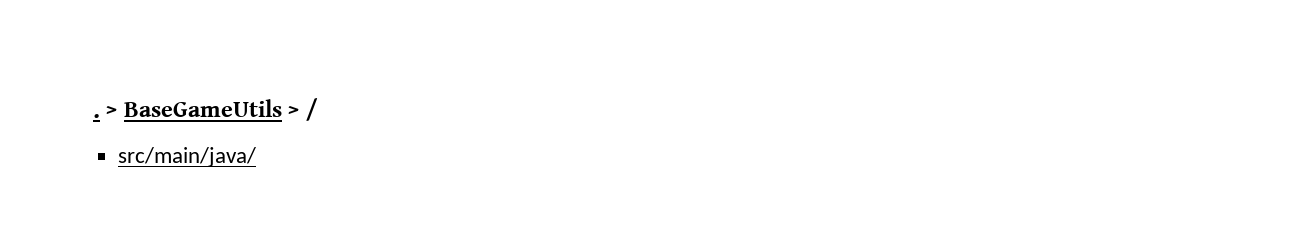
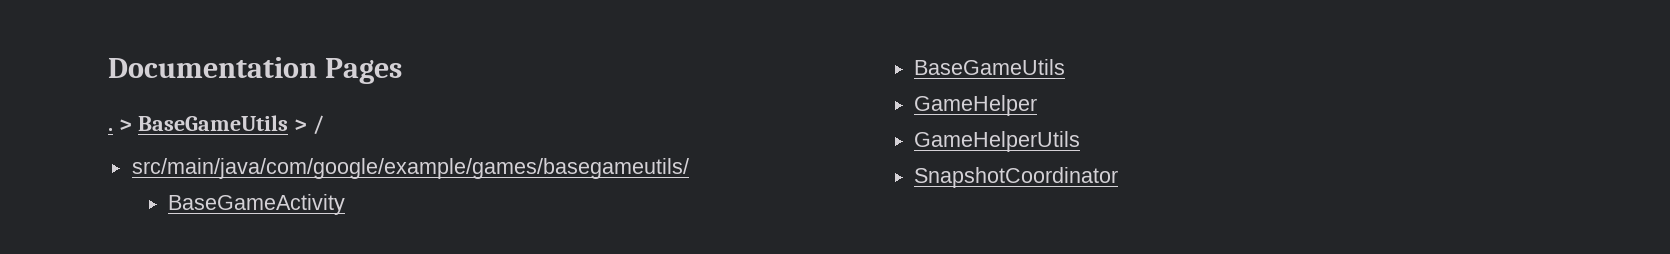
(93, 116) none -> [108,57,402,84] Documentation Pages //
[118,147,257,167] src/main/java/ -> [131,158,689,179] [168,194,346,215] [914,59,1066,75] [914,95,1038,116] [914,131,1081,152] [914,167,1119,188] src/main/java/com/google/example/games/basegameutils/ // BaseGameActivity // BaseGameUtils // GameHelper // GameHelperUtils // SnapshotCoordinator

